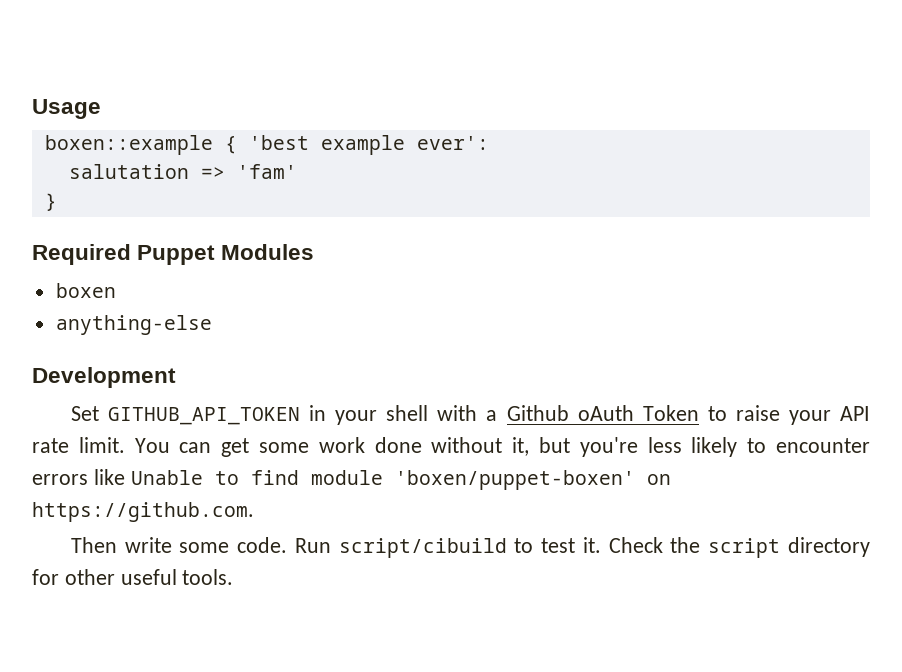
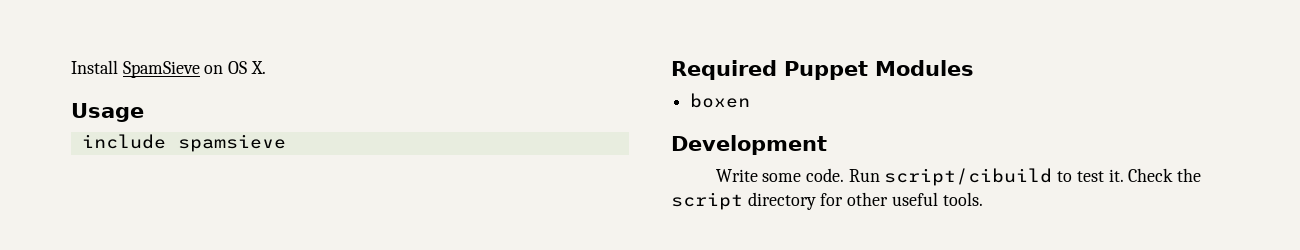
[32,99,101,119] [44,135,489,155] [68,164,297,179] [44,193,57,211] Usage // boxen::example { 'best example ever': // salutation => 'fam' // } -> [71,60,266,78] [71,103,144,122] [81,134,286,152] Install SpamSieve on OS X. // Usage // include spamsieve
[55,315,212,335] // anything-else -> (751, 100) none
[70,405,870,425] [32,437,870,457] [32,469,671,490] [32,502,254,522] [70,537,172,553] Set GITHUB_API_TOKEN in your shell with a Github oAuth Token to raise your API rate limit. You can get some work done without it, but you're less likely to encounter errors like Unable to find module 'boxen/puppet-boxen' on https://github.com. // Then write -> [715,169,758,182] Write

